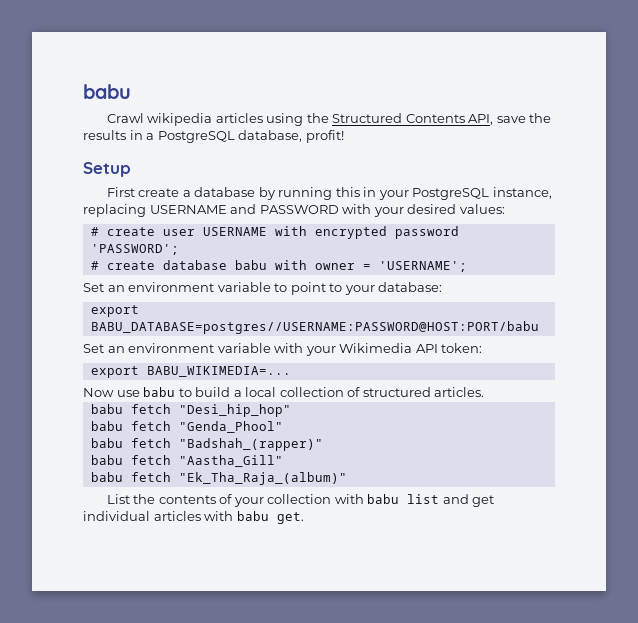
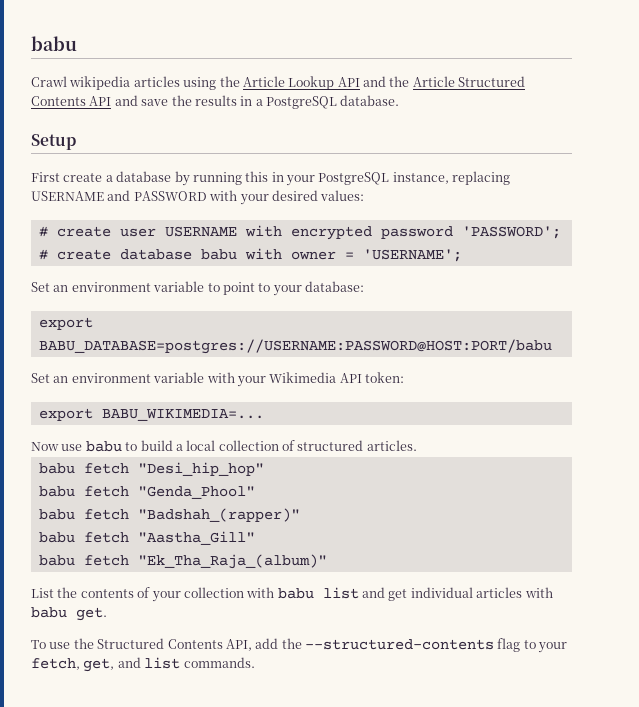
[332,113,494,125] Structured Contents API, -> [242,76,526,90] [31,95,138,106] Article Lookup API and the Article Structured Contents API and
[238,130,344,143] database, profit! -> [340,95,400,106] database.
[90,321,539,334] BABU_DATABASE=postgres//USERNAME:PASSWORD@HOST:PORT/babu -> [38,339,552,354] BABU_DATABASE=postgres://USERNAME:PASSWORD@HOST:PORT/babu
(304, 518) none -> [31,638,568,653] [31,657,255,672] // To use the Structured Contents API, add the --structured-contents flag to your fetch, get, and list commands.

